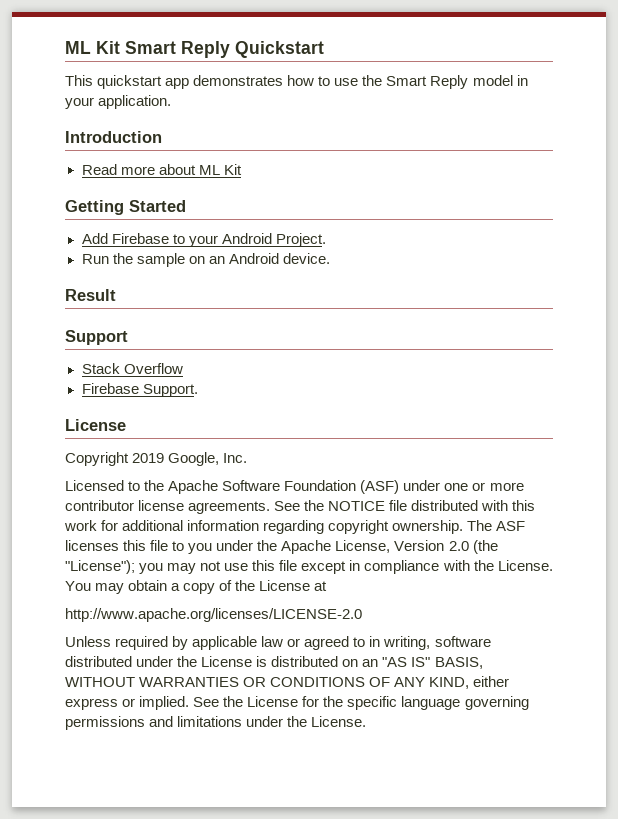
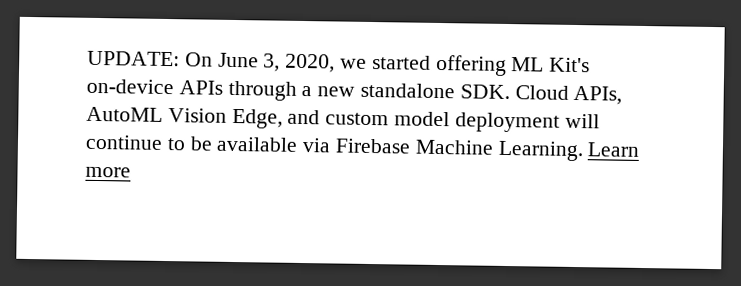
[65,41,324,58] [65,75,528,89] [65,95,172,109] [65,131,162,143] [81,164,242,175] [65,200,186,215] [81,233,326,247] [81,253,330,267] [65,289,116,301] [65,330,128,345] [81,363,183,374] [81,383,198,397] [65,419,126,431] [65,452,248,466] [65,480,524,494] [65,500,536,514] [64,520,526,534] [65,540,498,554] [65,560,553,574] [65,580,328,594] [65,608,362,622] [65,636,491,650] [65,656,483,669] [65,676,510,689] [65,696,529,710] [65,716,367,730] ML Kit Smart Reply Quickstart // This quickstart app demonstrates how to use the Smart Reply model in your application. // Introduction // Read more about ML Kit // Getting Started // Add Firebase to your Android Project. // Run the sample on an Android device. // Result // Support // Stack Overflow // Firebase Support. // License // Copyright 2019 Google, Inc. // Licensed to the Apache Software Foundation (ASF) under one or more contributor license agreements. See the NOTICE file distributed with this work for additional information regarding copyright ownership. The ASF licenses this file to you under the Apache License, Version 2.0 (the "License"); you may not use this file except in compliance with the License. You may obtain a copy of the License at // http://www.apache.org/licenses/LICENSE-2.0 // Unless required by applicable law or agreed to in writing, software distributed under the License is distributed on an "AS IS" BASIS, WITHOUT WARRANTIES OR CONDITIONS OF ANY KIND, either express or implied. See the License for the specific language governing permissions and limitations under the License. -> [87,50,591,76] [86,78,623,105] [86,106,600,133] [85,134,641,162] [85,166,131,178] UPDATE: On June 3, 2020, we started offering ML Kit's on-device APIs through a new standalone SDK. Cloud APIs, AutoML Vision Edge, and custom model deployment will continue to be available via Firebase Machine Learning. Learn more

